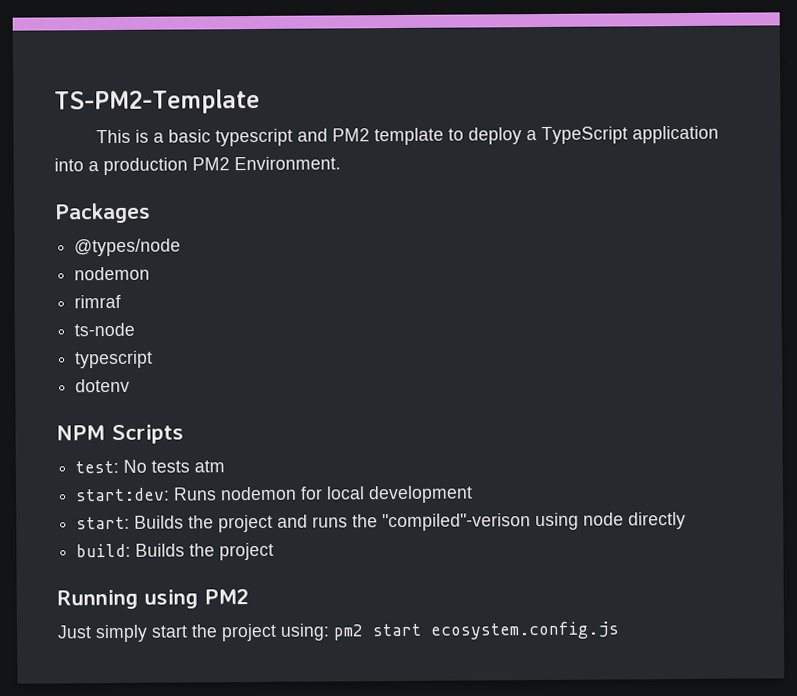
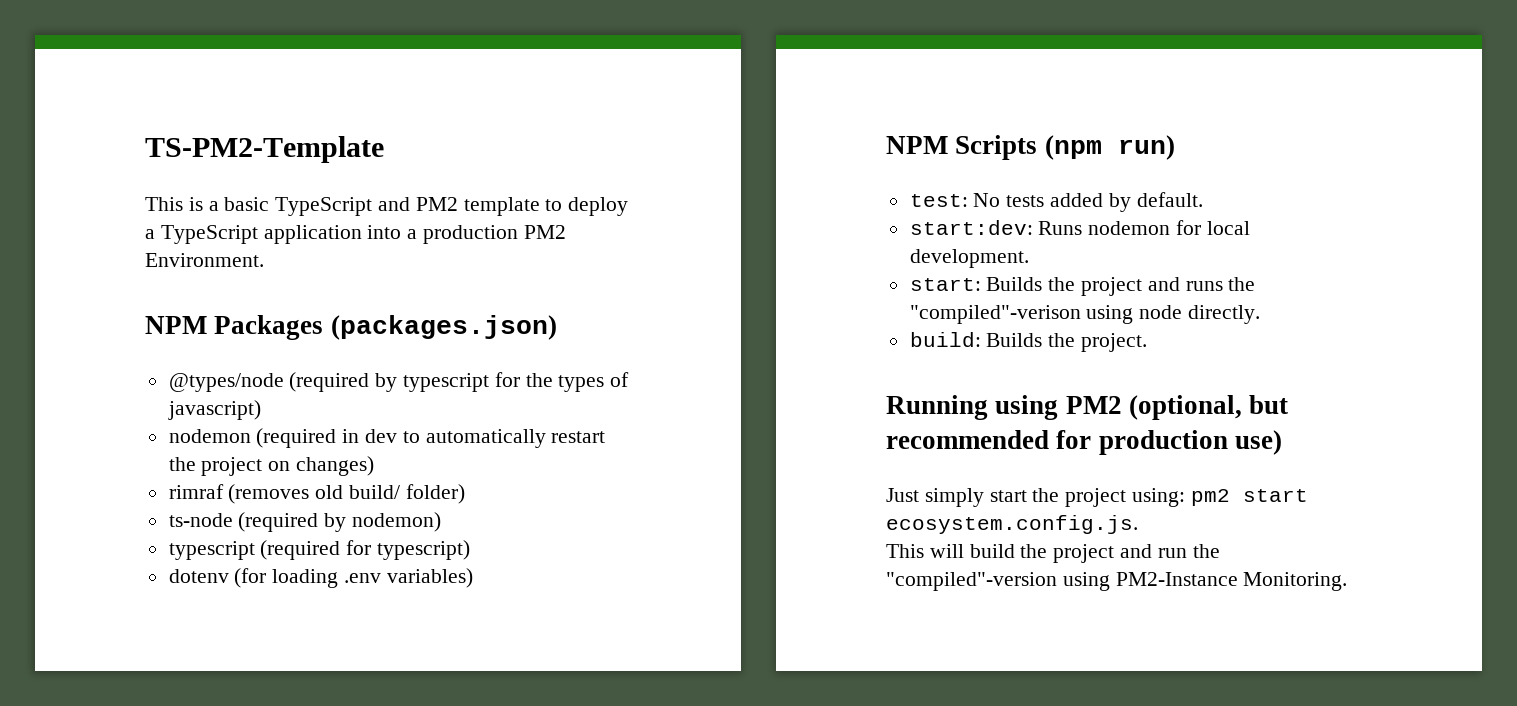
[215,128,294,147] typescript -> [275,197,373,216] TypeScript
(341, 163) none -> [145,316,207,334] NPM
(151, 213) none -> [330,315,557,340] (packages.json)
[74,266,151,281] [74,294,122,309] [74,322,136,337] [75,350,154,369] [75,378,131,393] // nodemon // rimraf // ts-node // typescript // dotenv -> [289,372,630,392] [167,400,261,420] [168,428,606,448] [168,456,375,476] [168,484,465,504] [168,512,442,532] [168,540,471,560] [168,568,473,588] (required by typescript for the types of javascript) // nodemon (required in dev to automatically restart the project on changes) // rimraf (removes old build/ folder) // ts-node (required by nodemon) // typescript (required for typescript) // dotenv (for loading .env variables)
(184, 434) none -> [1044,135,1175,160] (npm run)
[194,460,226,473] atm -> [1050,192,1203,212] added by default.
[368,485,474,504] development -> [909,249,1029,268] development.
[628,511,687,530] directly -> [1188,305,1261,324] directly.
[219,542,275,561] project -> [1081,333,1148,352] project.
(249, 597) none -> [1128,395,1289,420] [886,430,1282,455] (optional, but recommended for production use)
[430,621,620,640] ecosystem.config.js -> [886,515,1138,534] [886,544,1220,563] [886,572,1348,591] ecosystem.config.js. // This will build the project and run the "compiled"-version using PM2-Instance Monitoring.

